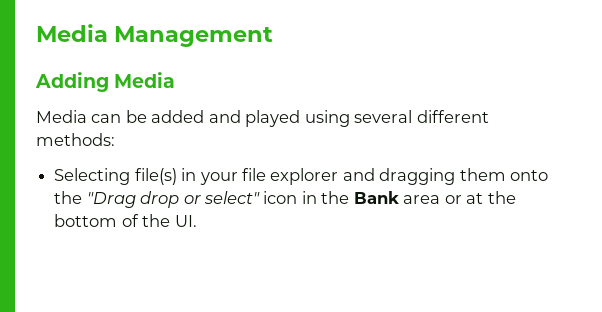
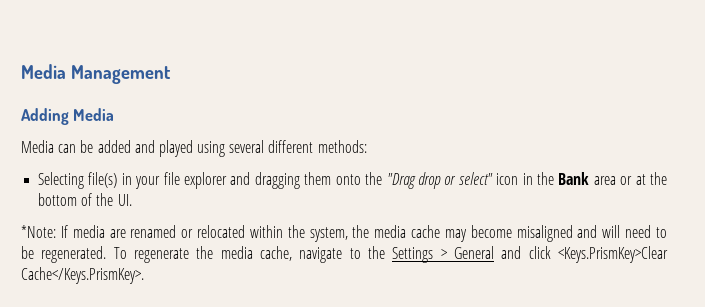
(197, 221) none -> [21,225,668,242] [21,246,669,263] [21,267,144,284] // *Note: If media are renamed or relocated within the system, the media cache may become misaligned and will need to be regenerated. To regenerate the media cache, navigate to the Settings > General and click <Keys.PrismKey>Clear Cache</Keys.PrismKey>.

